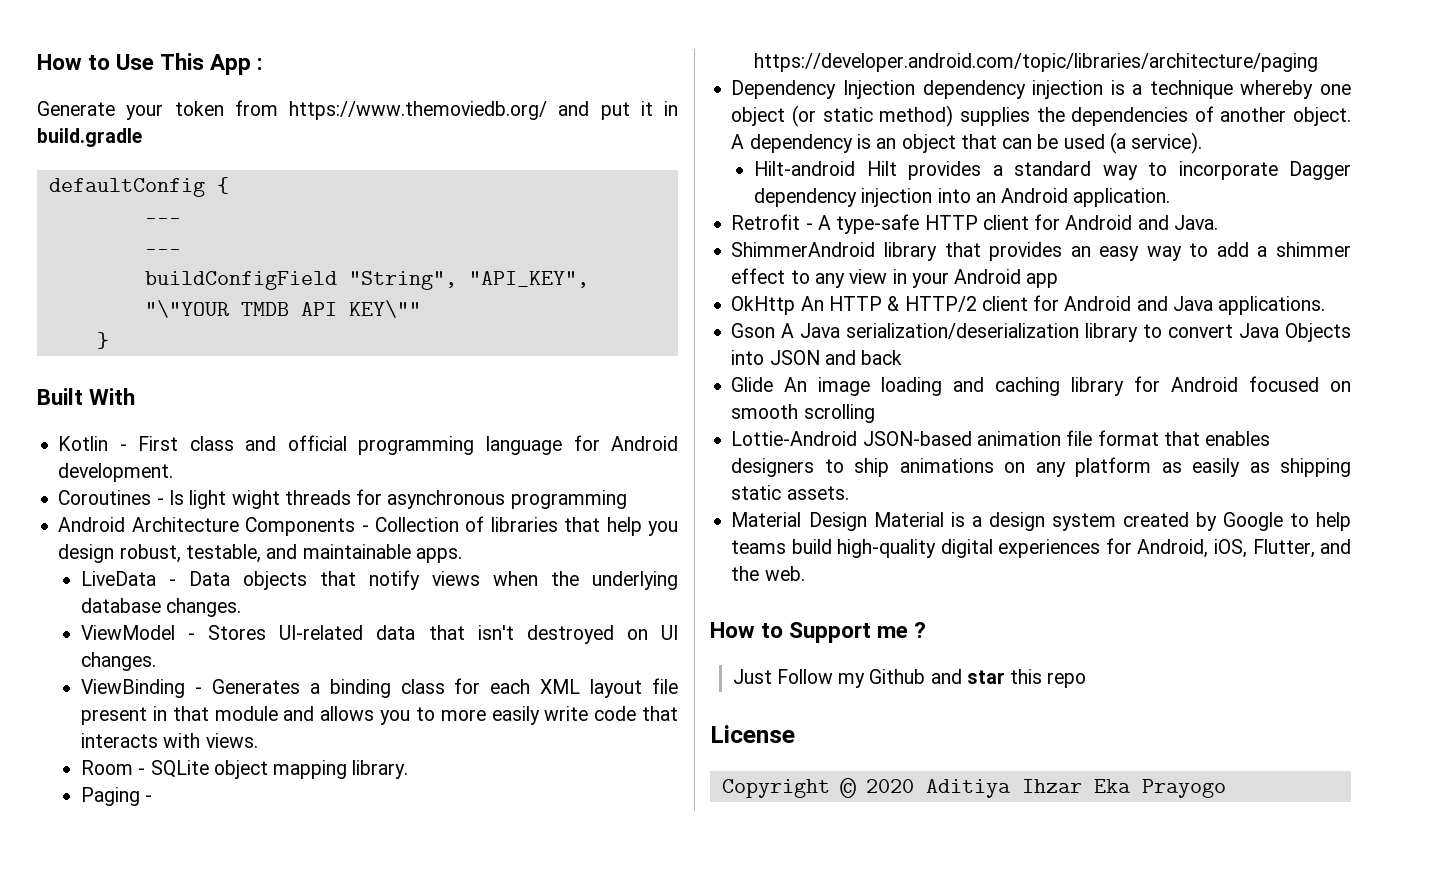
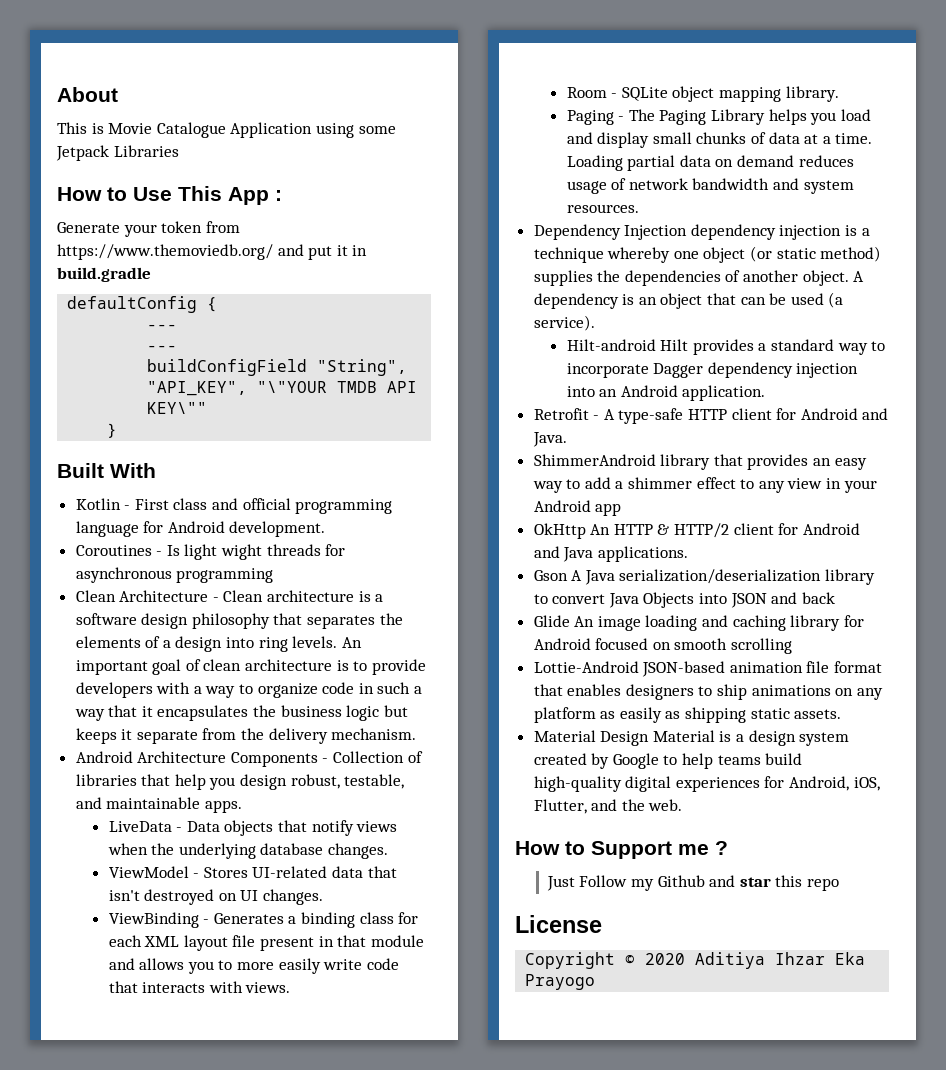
(37, 62) none -> [57,87,118,102] [57,122,396,138] [56,145,179,161] About // This is Movie Catalogue Application using some Jetpack Libraries //
(627, 499) none -> [75,590,384,602] [75,613,403,629] [75,636,362,652] [75,659,426,675] [75,682,423,698] [74,705,408,721] [75,728,417,744] // Clean Architecture - Clean architecture is a software design philosophy that separates the elements of a design into ring levels. An important goal of clean architecture is to provide developers with a way to organize code in such a way that it encapsulates the business logic but keeps it separate from the delivery mechanism.
[754,53,1319,72] https://developer.android.com/topic/libraries/architecture/paging -> [628,109,871,125] [566,132,873,148] [566,155,854,171] [566,178,854,194] [566,204,639,213] The Paging Library helps you load and display small chunks of data at a time. Loading partial data on demand reduces usage of network bandwidth and system resources.

